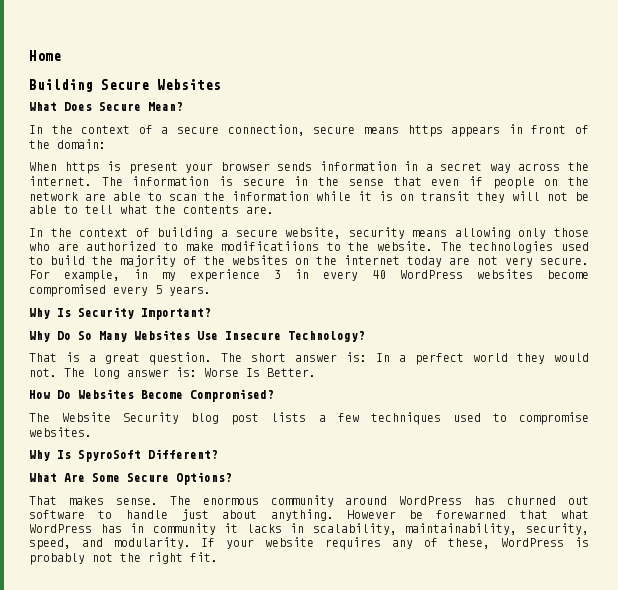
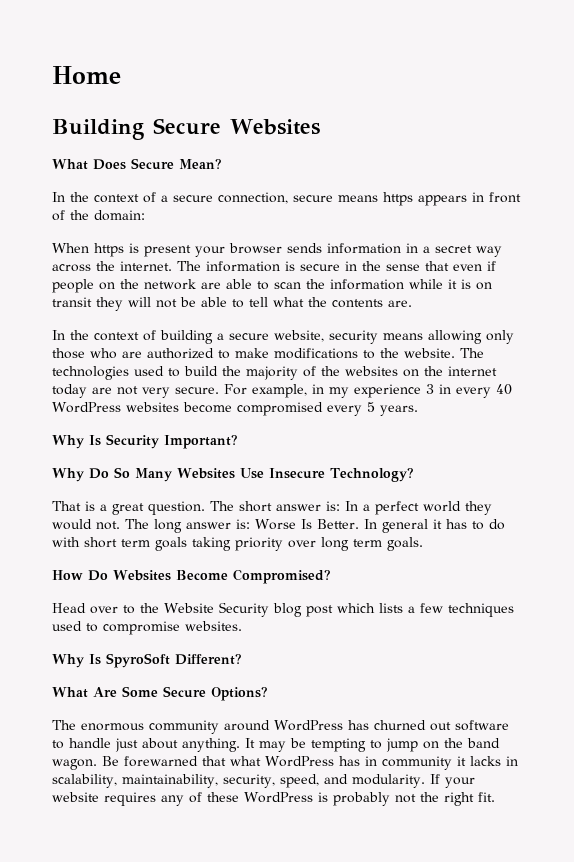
[221,241,320,251] modificatiions -> [274,348,358,359] modifications
(316, 372) none -> [364,519,505,533] [52,537,423,551] In general it has to do with short term goals taking priority over long term goals.
[29,413,50,422] The -> [52,603,159,614] Head over to the
(260, 419) none -> [337,603,375,613] which
[29,496,158,505] That makes sense. -> (268, 694) none
[346,510,424,519] However be -> [245,738,500,752] [52,756,119,770] It may be tempting to jump on the band wagon. Be
[448,538,491,549] these, -> [207,792,239,802] these

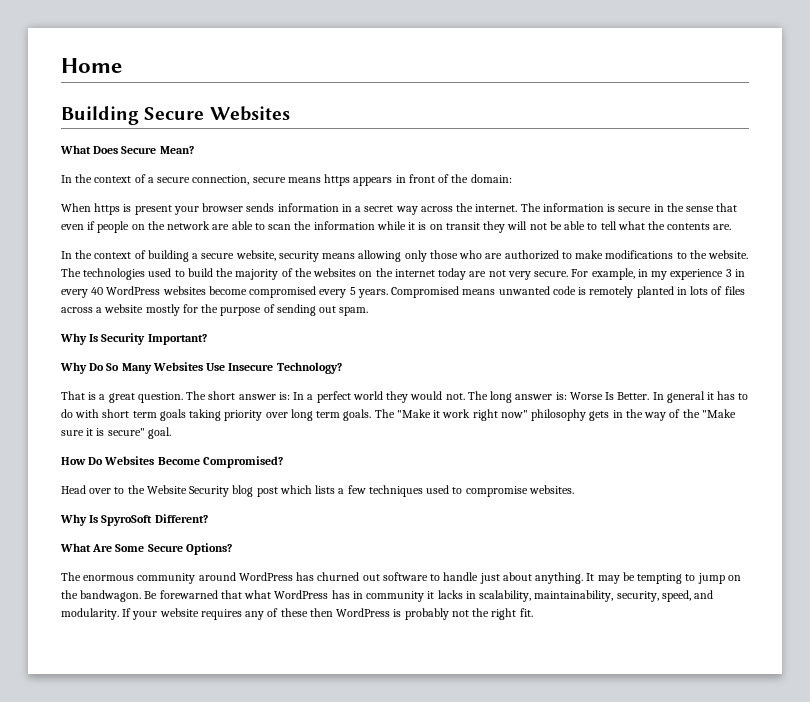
(418, 410) none -> [391,286,745,298] [61,304,369,316] Compromised means unwanted code is remotely planted in lots of files across a website mostly for the purpose of sending out spam.
(423, 544) none -> [374,409,736,421] [61,427,171,439] The "Make it work right now" philosophy gets in the way of the "Make sure it is secure" goal.
[467,738,500,748] [52,759,97,770] band wagon. -> [80,590,142,602] bandwagon.
(239, 797) none -> [309,608,333,617] then

